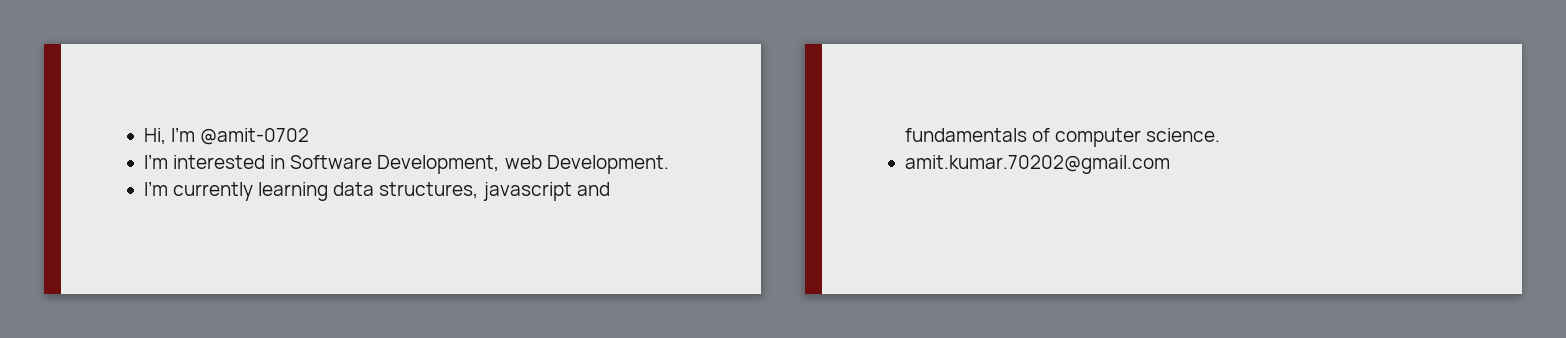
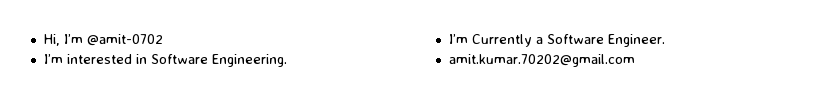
[377,155,669,174] [143,181,610,201] [904,128,1221,147] Development, web Development. // I’m currently learning data structures, javascript and fundamentals of computer science. -> [211,54,287,67] [448,34,665,47] Engineering. // I’m Currently a Software Engineer.

